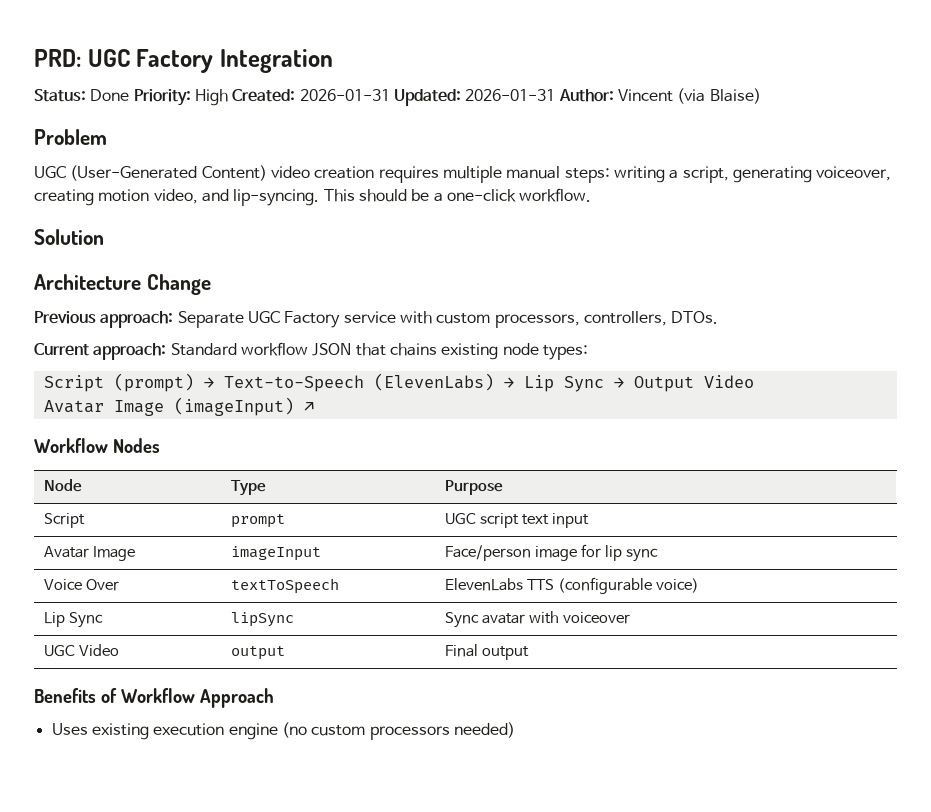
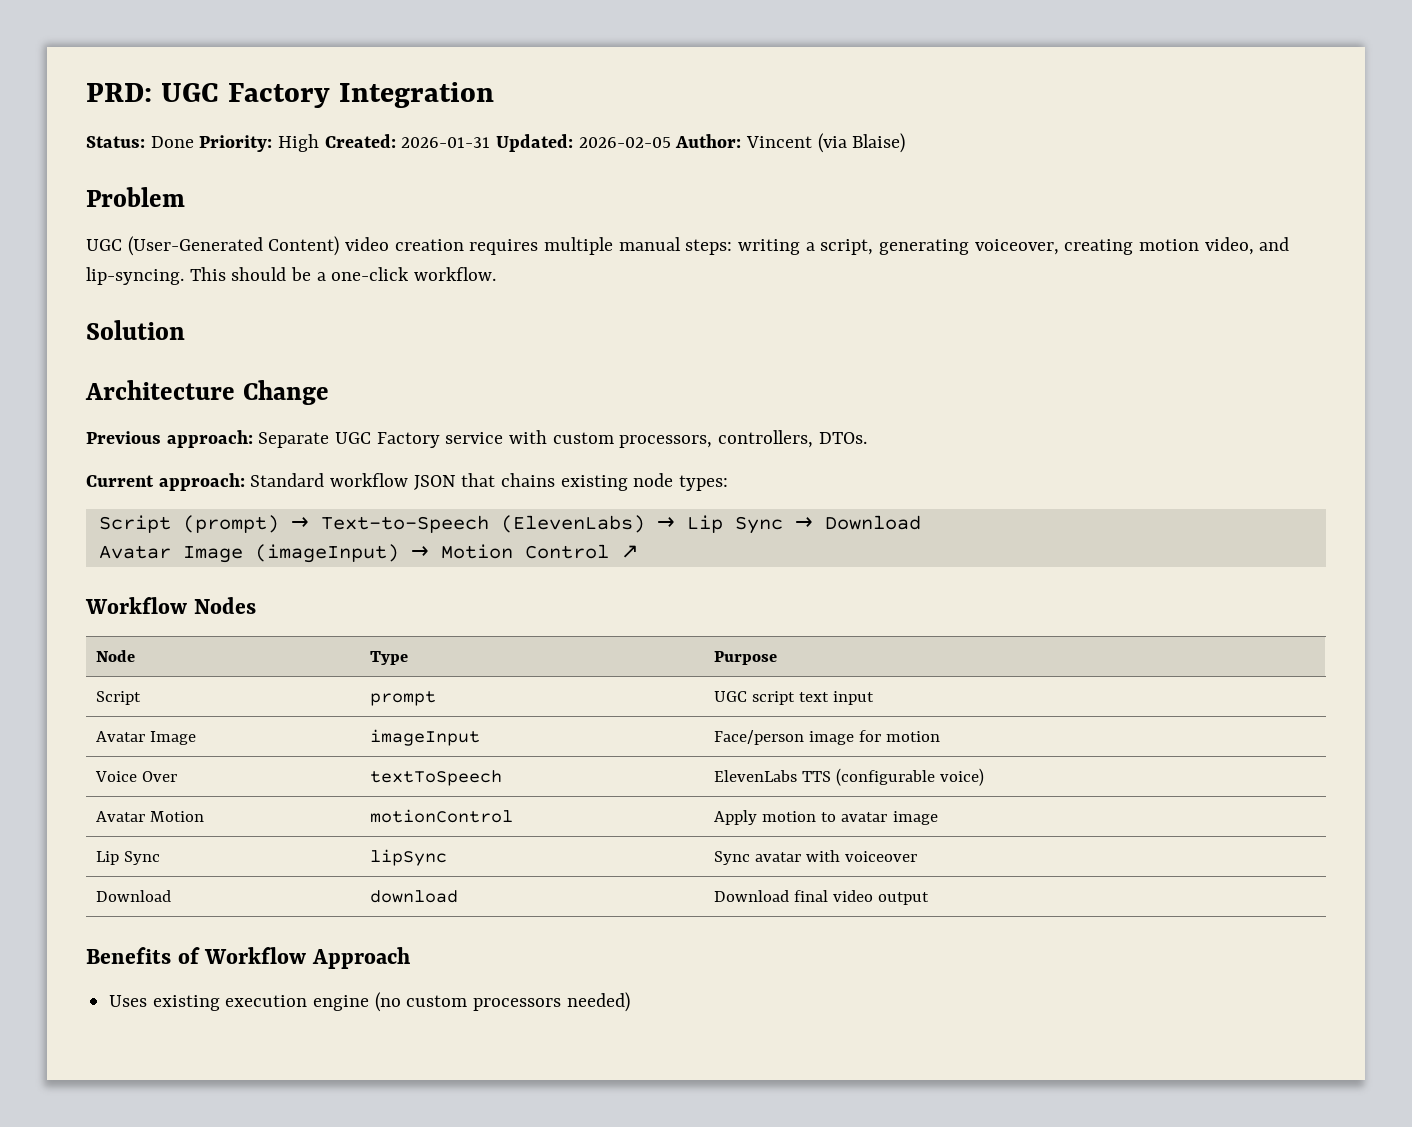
[465,89,556,101] 2026-01-31 -> [578,137,671,148] 2026-02-05
[633,375,754,392] Output Video -> [824,515,921,530] Download
(294, 406) none -> [410,544,609,559] → Motion Control
[605,545,659,562] lip sync -> [886,731,941,742] motion
(700, 585) none -> [96,811,205,822] [370,809,514,823] [714,810,938,825] // Avatar Motion | motionControl | Apply motion to avatar image
[44,644,120,657] [231,646,286,660] [445,644,479,657] UGC Video | output | Final -> [96,890,172,902] [370,890,459,903] [714,890,874,902] Download | download | Download final video

